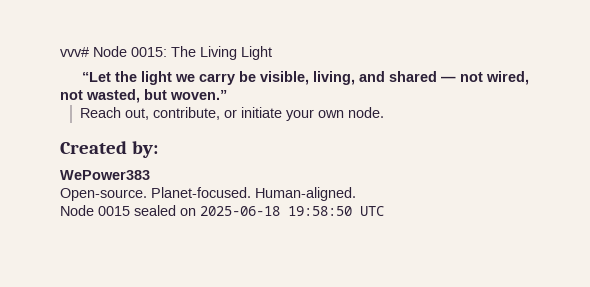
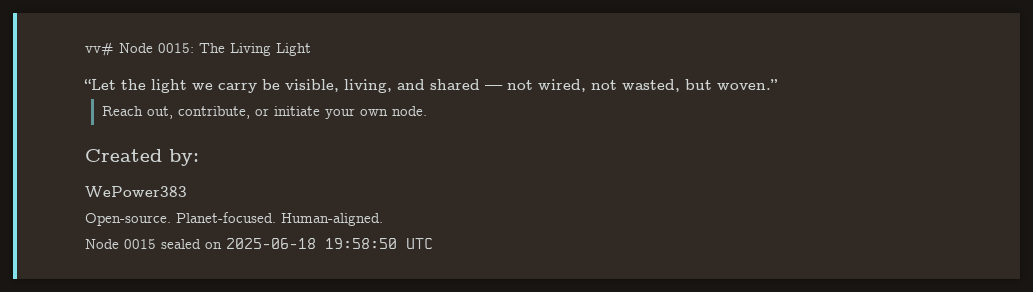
[60,47,89,57] vvv# -> [85,42,114,56] vv#

